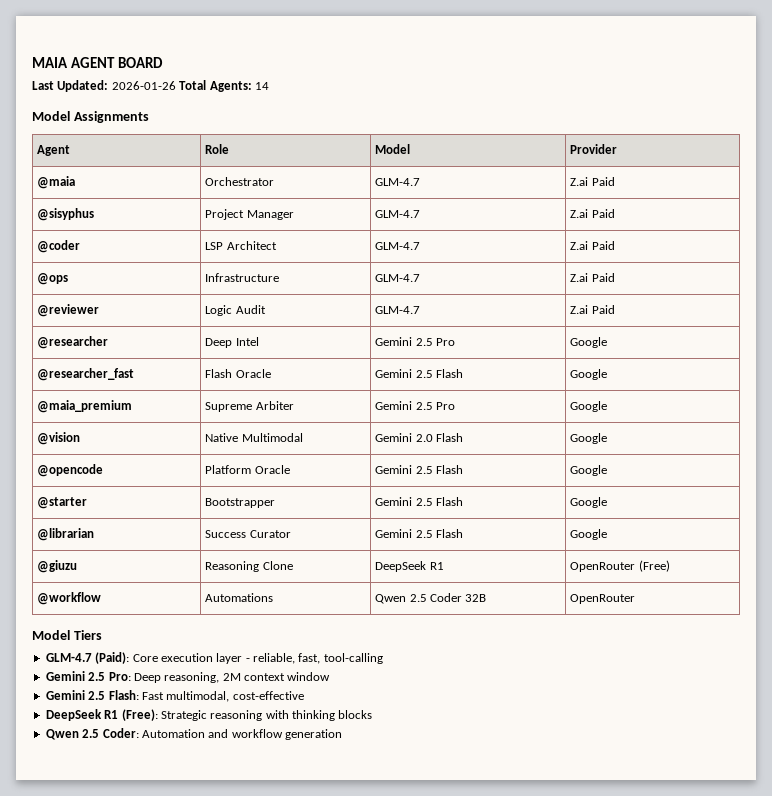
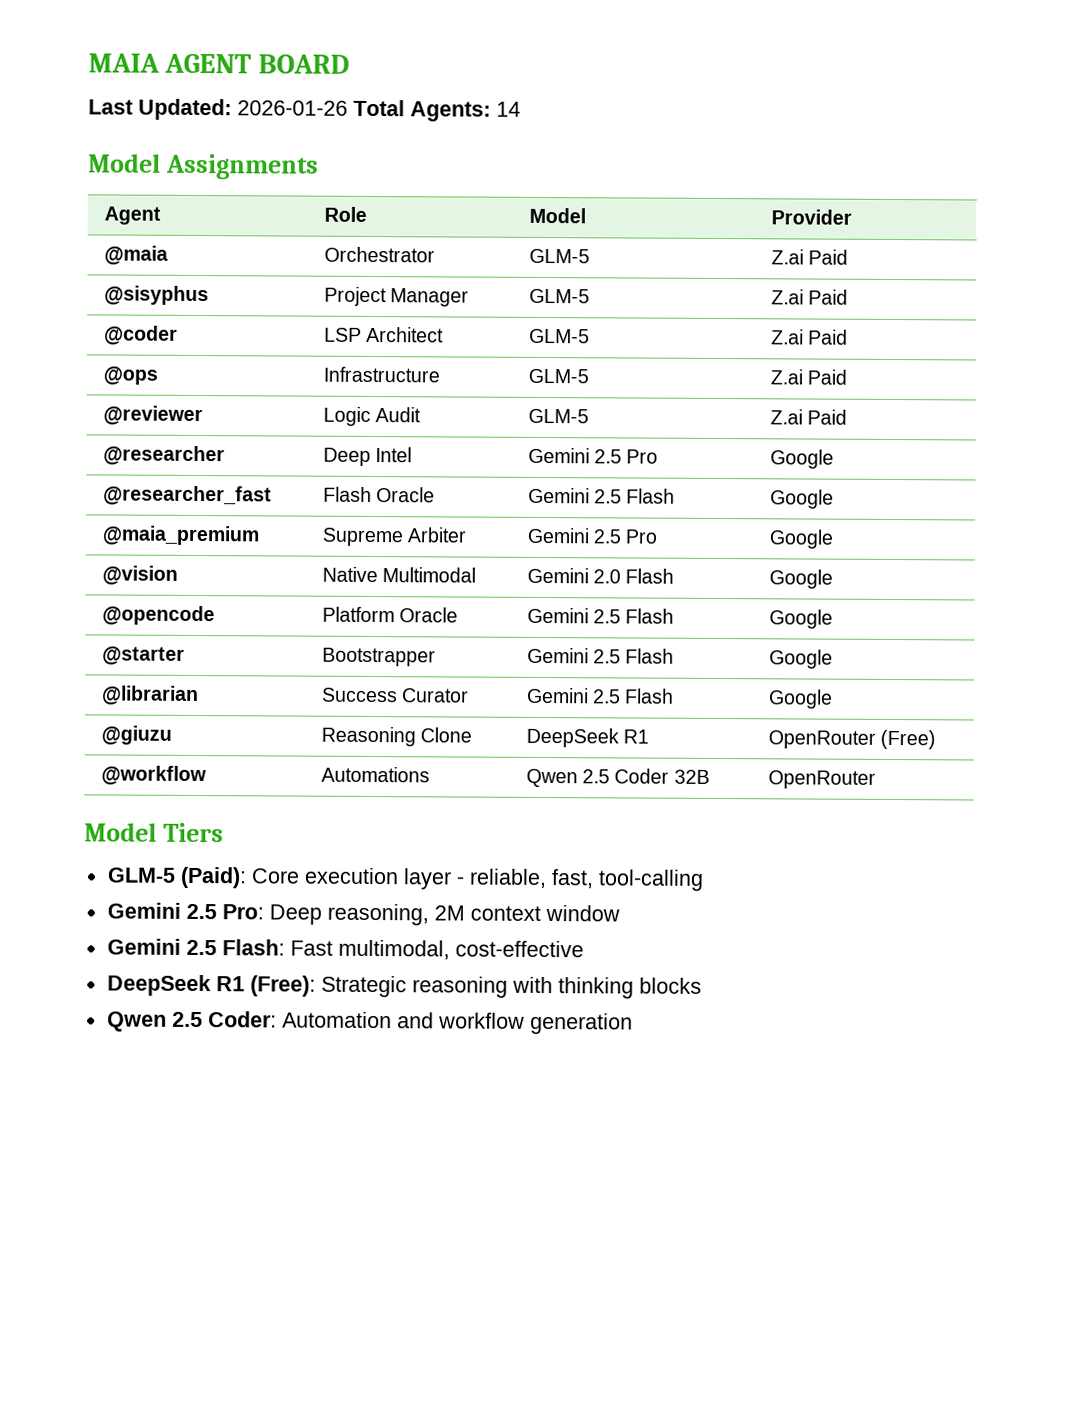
[375,178,421,186] GLM-4.7 -> [528,248,590,264] GLM-5
[375,210,421,218] GLM-4.7 -> [528,288,590,304] GLM-5
[375,242,421,250] GLM-4.7 -> [528,328,590,344] GLM-5
[375,274,421,282] GLM-4.7 -> [527,368,589,384] GLM-5
[375,306,421,314] GLM-4.7 -> [527,408,589,424] GLM-5
[45,653,92,662] GLM-4.7 -> [106,867,176,883] GLM-5

